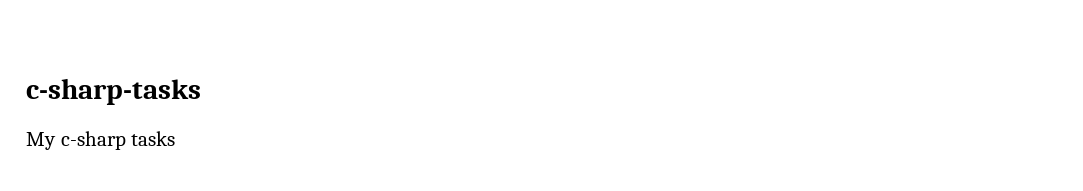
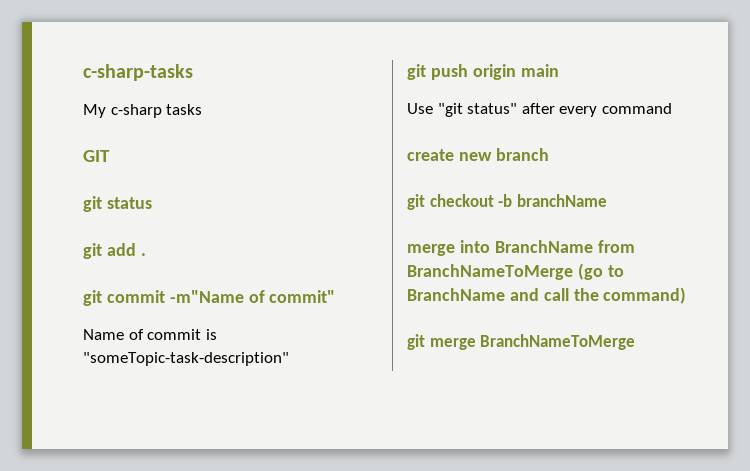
(176, 138) none -> [83,150,110,162] [83,196,152,212] [83,243,146,259] [83,290,336,306] [83,329,217,340] [83,352,289,366] [407,64,559,80] [407,103,672,117] [407,148,549,161] [407,194,607,210] [407,240,635,256] [407,263,624,280] [407,287,687,304] [407,334,636,350] // GIT // git status // git add . // git commit -m"Name of commit" // Name of commit is "someTopic-task-description" // git push origin main // Use "git status" after every command // create new branch // git checkout -b branchName // merge into BranchName from BranchNameToMerge (go to BranchName and call the command) // git merge BranchNameToMerge

